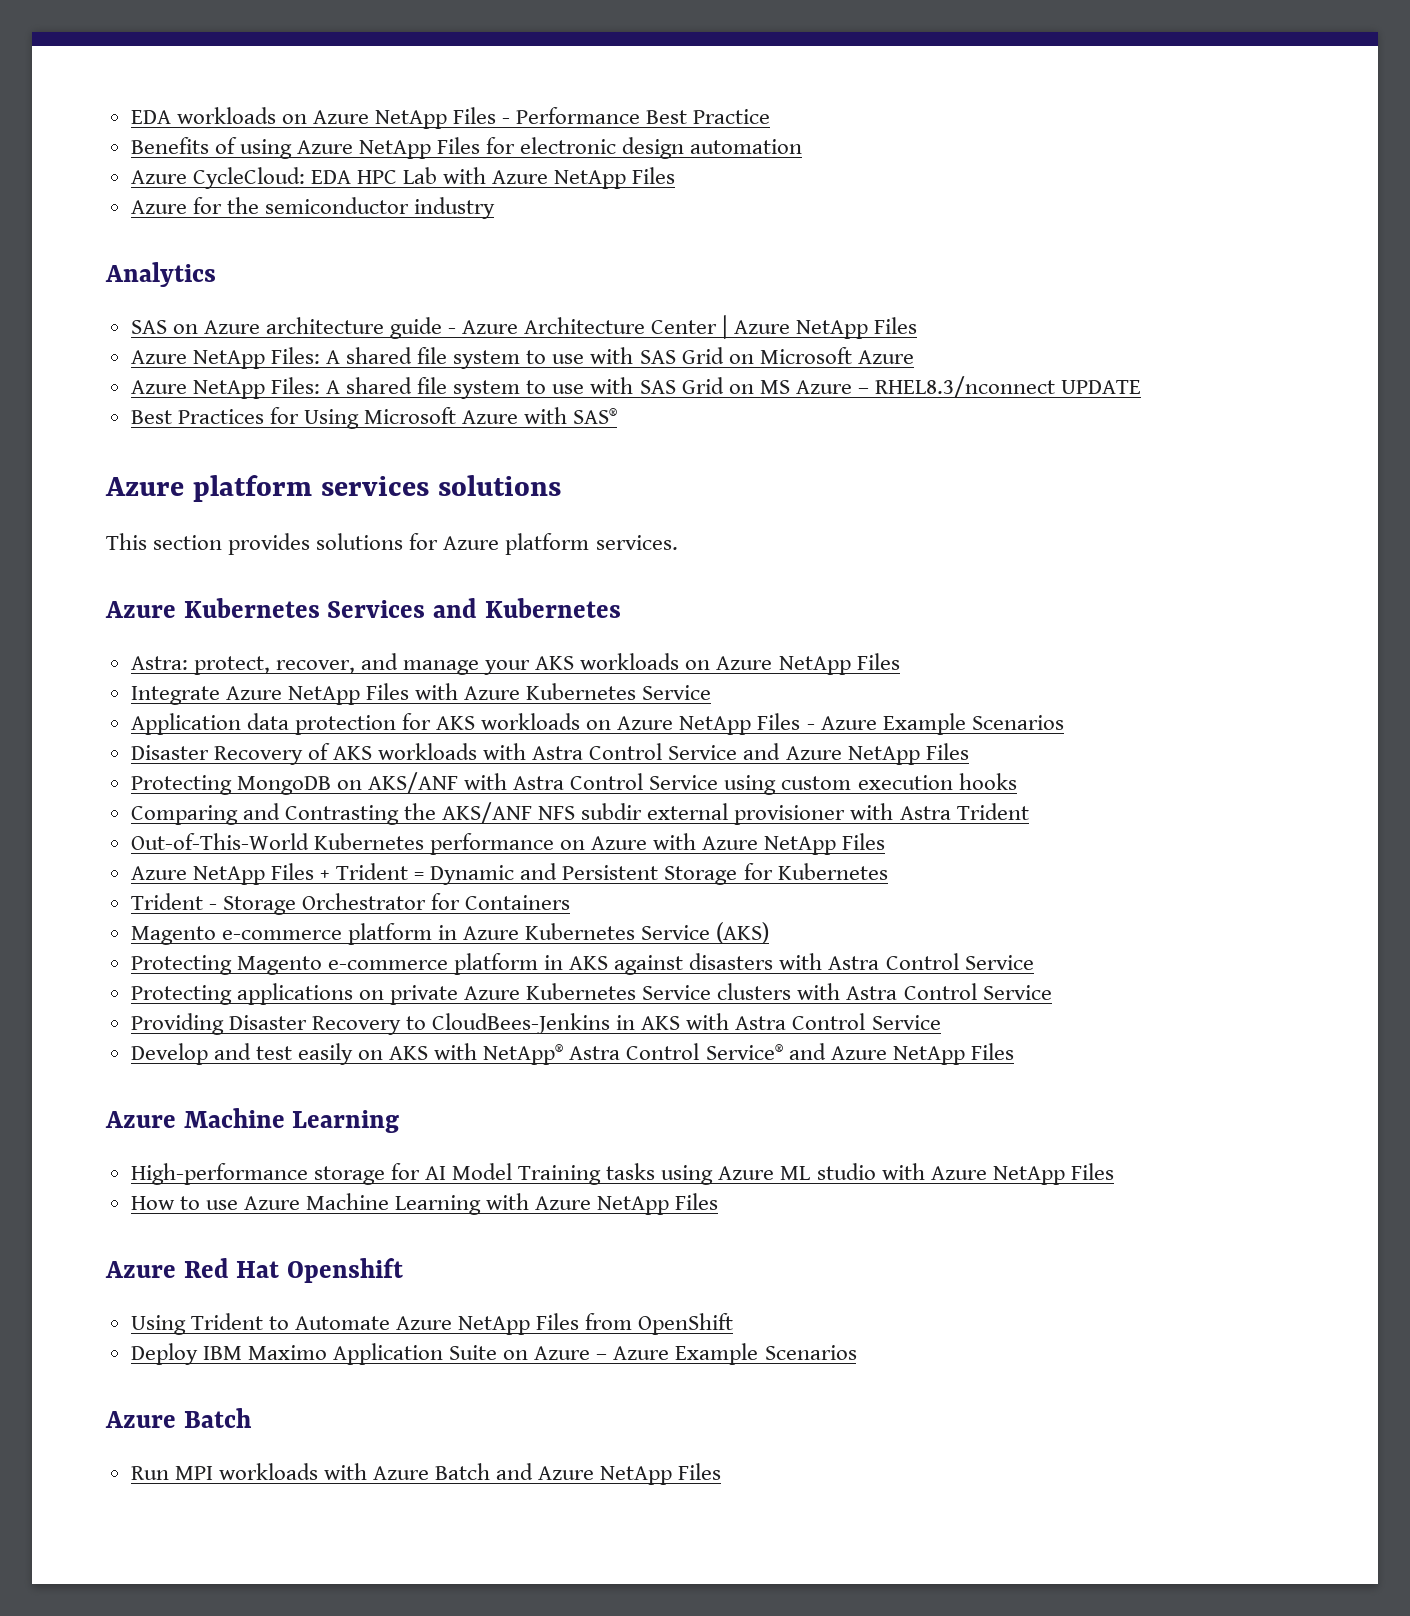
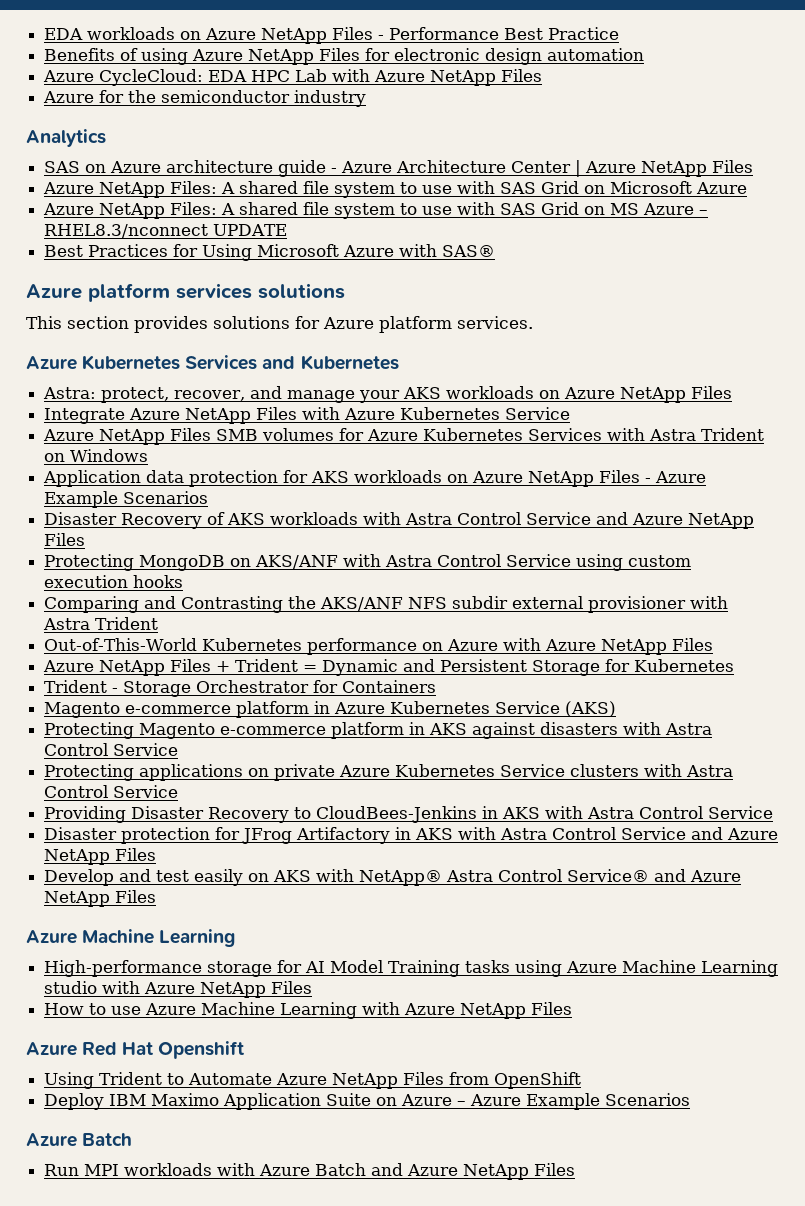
(712, 692) none -> [43,428,765,445] [44,449,149,462] // Azure NetApp Files SMB volumes for Azure Kubernetes Services with Astra Trident on Windows
(941, 1022) none -> [44,827,779,844] [44,848,157,865] // Disaster protection for JFrog Artifactory in AKS with Astra Control Service and Azure NetApp Files
[780,1166,811,1180] ML -> [622,960,779,977] Machine Learning

